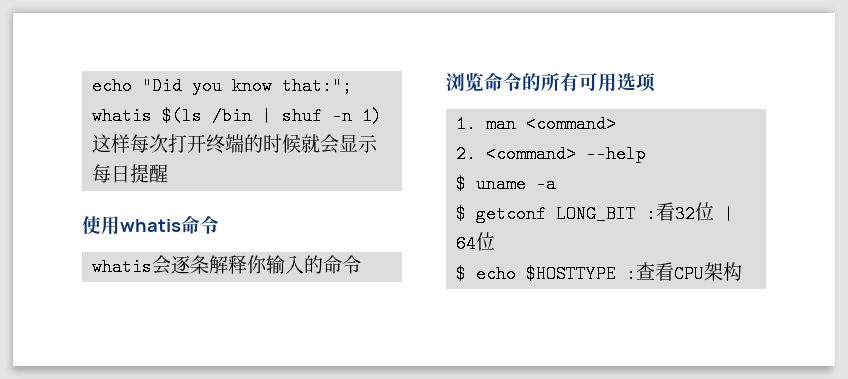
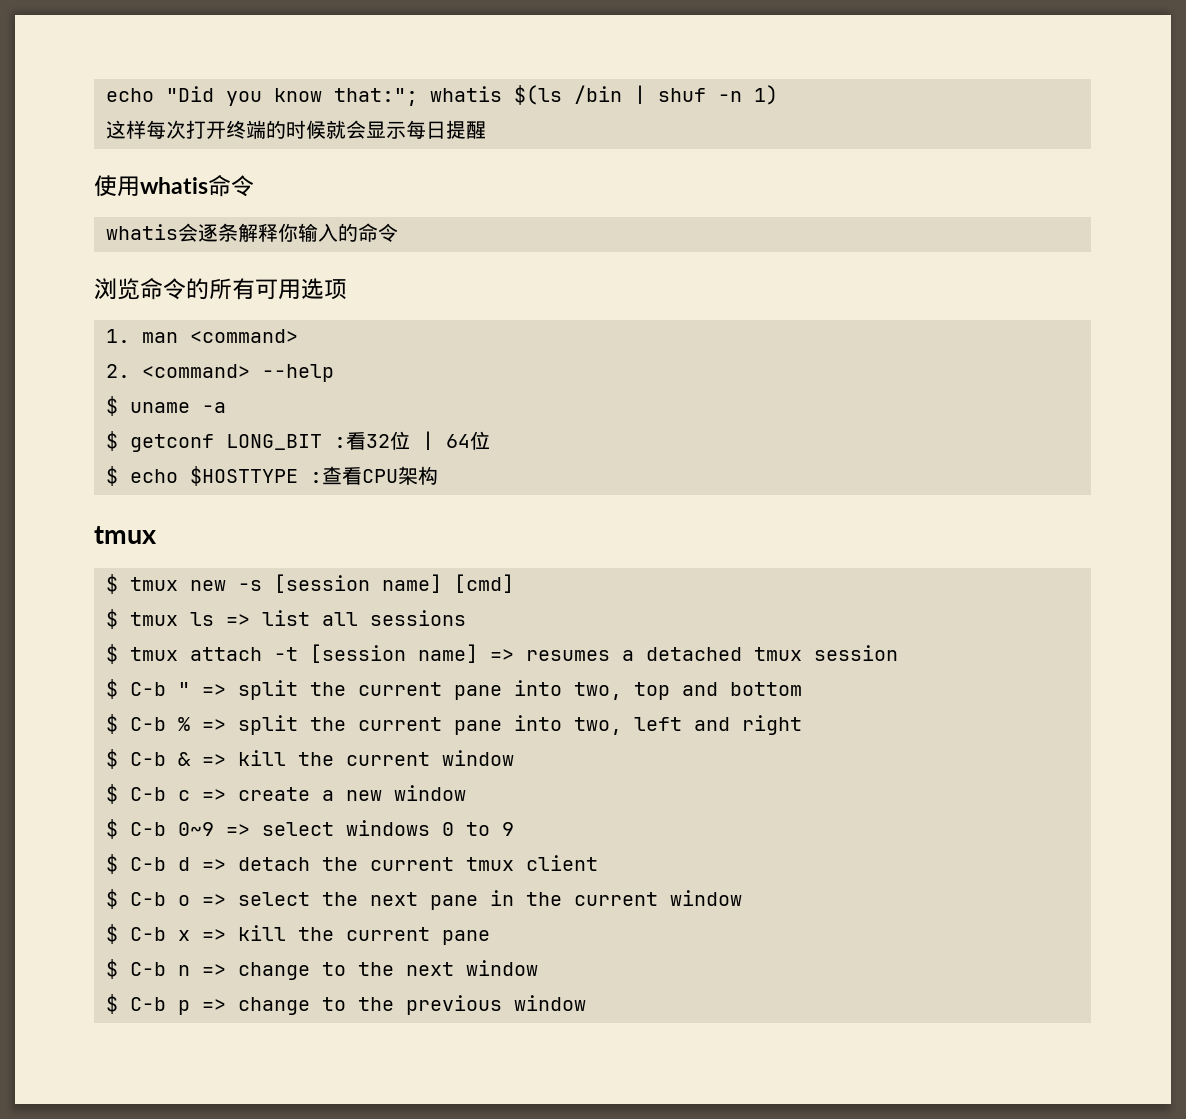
(742, 271) none -> [94,526,157,544] [106,574,514,594] [106,609,466,629] [106,644,898,664] [106,679,802,700] [106,714,802,735] [106,749,514,769] [106,784,466,804] [106,819,514,839] [106,854,598,874] [106,889,742,910] [106,924,490,945] [106,959,538,980] [106,994,586,1015] // tmux // $ tmux new -s [session name] [cmd] // $ tmux ls => list all sessions // $ tmux attach -t [session name] => resumes a detached tmux session // $ C-b " => split the current pane into two, top and bottom // $ C-b % => split the current pane into two, left and right // $ C-b & => kill the current window // $ C-b c => create a new window // $ C-b 0~9 => select windows 0 to 9 // $ C-b d => detach the current tmux client // $ C-b o => select the next pane in the current window // $ C-b x => kill the current pane // $ C-b n => change to the next window // $ C-b p => change to the previous window

